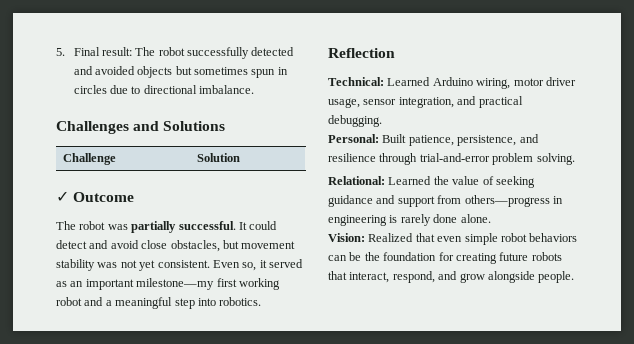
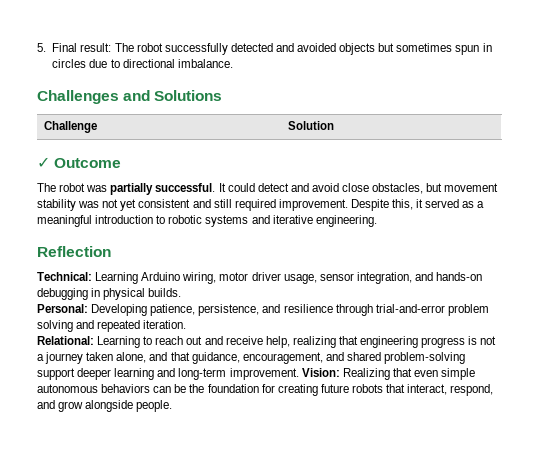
[157,259,303,271] [56,278,280,290] [56,297,262,309] consistent. Even so, it served as an important milestone—my first working robot and a meaningful step into robotics. -> [138,199,485,211] [37,215,377,227] consistent and still required improvement. Despite this, it served as a meaningful introduction to robotic systems and iterative engineering.
[387,77,431,86] Learned -> [95,272,139,284] Learning
[478,96,523,108] [328,115,382,127] practical debugging. -> [436,272,483,281] [37,288,182,300] hands-on debugging in physical builds.
[382,134,407,143] Built -> [91,304,148,316] Developing
[536,153,575,165] [328,176,535,188] [328,195,563,207] [328,214,491,226] [328,233,414,242] solving. // Relational: Learned the value of seeking guidance and support from others—progress in engineering is rarely done alone. // Vision: Realized -> [37,320,187,332] [37,336,497,348] [37,352,466,364] [37,368,390,380] solving and repeated iteration. // Relational: Learning to reach out and receive help, realizing that engineering progress is not a journey taken alone, and that guidance, encouragement, and shared problem-solving support deeper learning and long-term improvement. Vision: Realizing
[500,233,527,242] robot -> [37,384,98,393] autonomous

